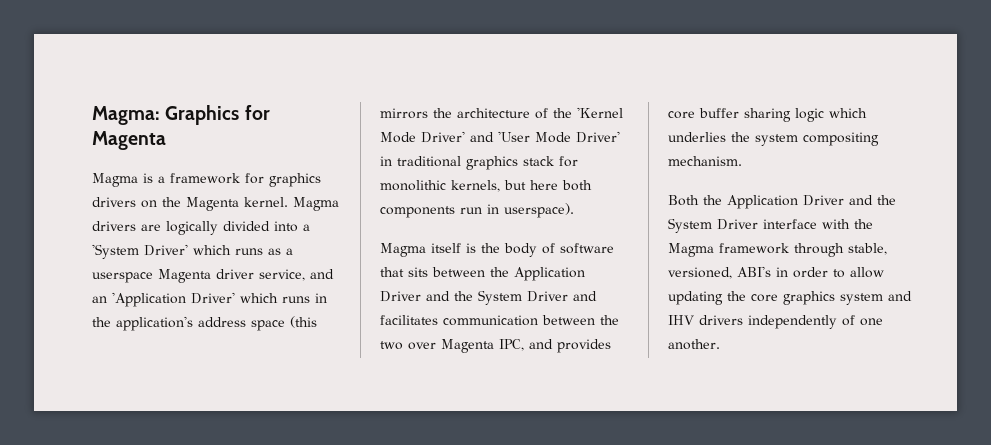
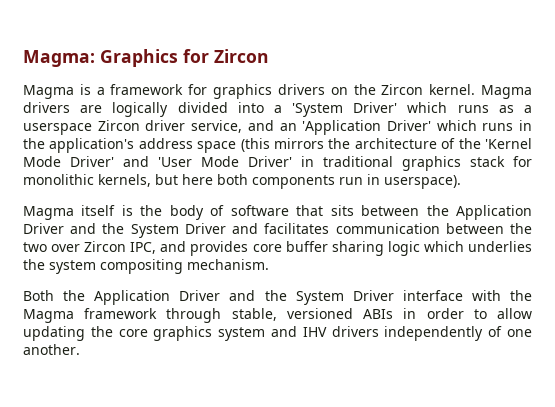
[92,131,166,150] Magenta -> [214,49,269,63] Zircon
[186,197,239,211] Magenta -> [381,84,424,95] Zircon
[158,269,211,283] Magenta -> [97,120,140,131] Zircon
[441,339,494,353] Magenta -> [84,241,127,252] Zircon
[668,266,771,279] versioned, ABI's -> [286,308,394,319] versioned ABIs

